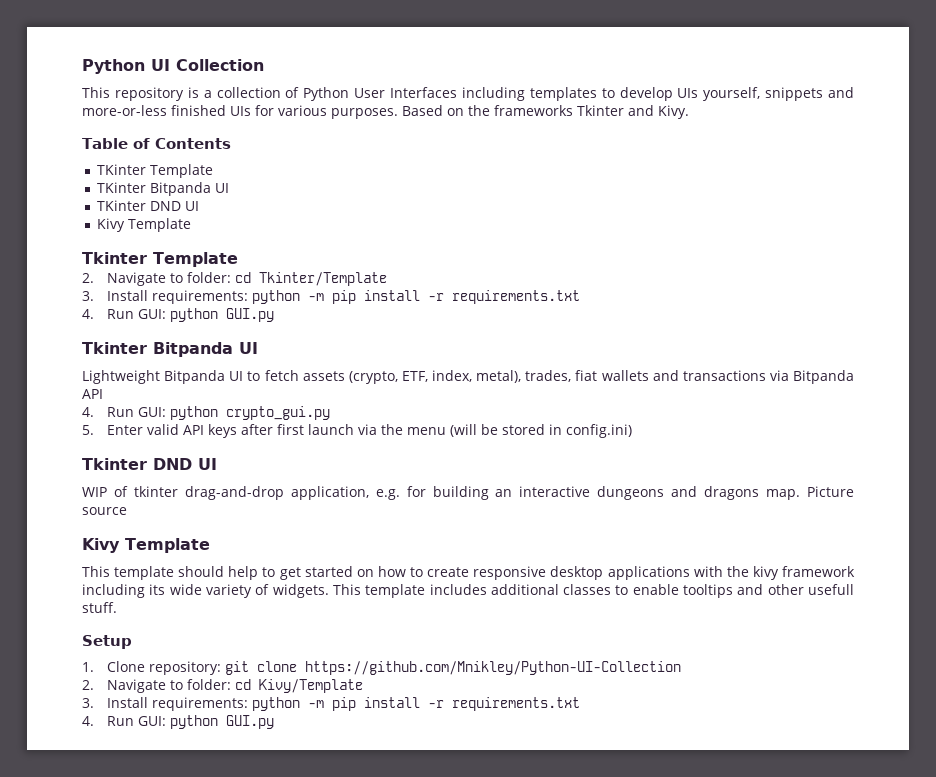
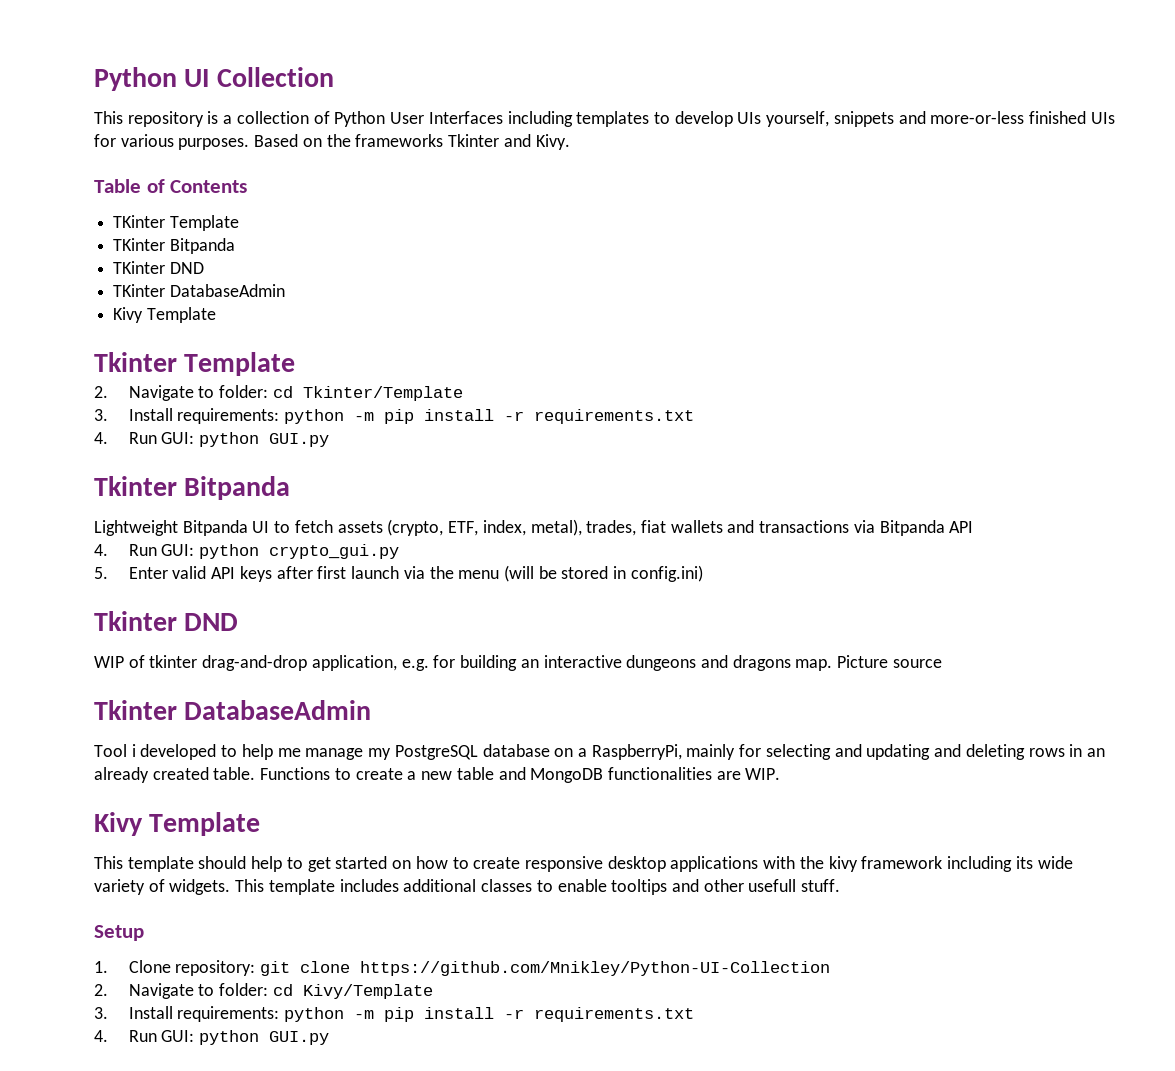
[215,183,230,193] UI -> (235, 246) none
[185,201,200,211] UI -> [113,284,285,297] // TKinter DatabaseAdmin
[239,342,258,354] UI -> (291, 488) none
[198,458,217,470] UI -> (239, 622) none
(127, 511) none -> [94,700,372,720] [94,744,1105,760] [94,767,781,783] // Tkinter DatabaseAdmin // Tool i developed to help me manage my PostgreSQL database on a RaspberryPi, mainly for selecting and updating and deleting rows in an already created table. Functions to create a new table and MongoDB functionalities are WIP.

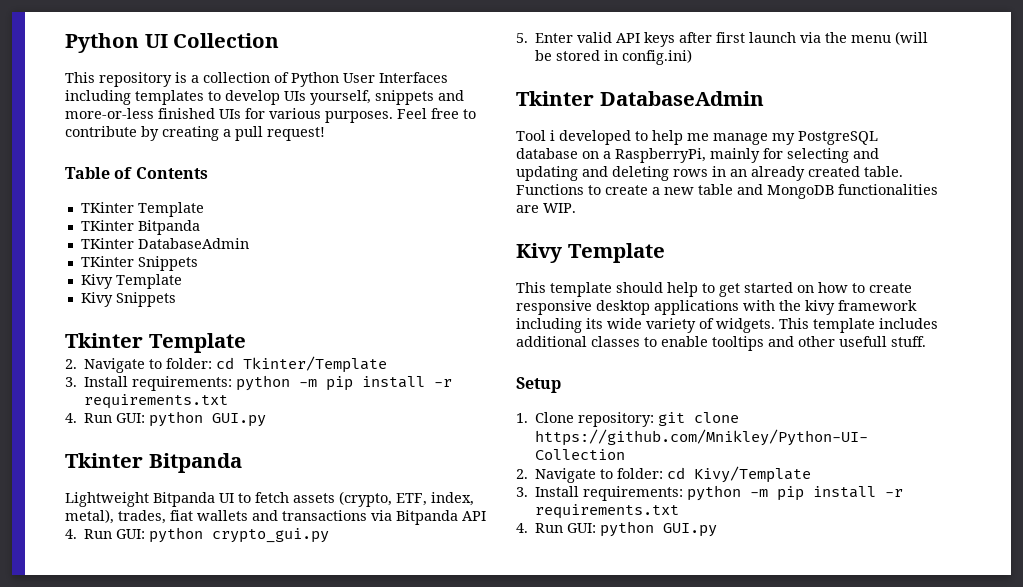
[254,134,570,150] Based on the frameworks Tkinter and Kivy. -> [397,108,476,119] [65,126,325,141] Feel free to contribute by creating a pull request!
[169,262,204,274] [113,284,285,297] [113,307,216,323] DND // TKinter DatabaseAdmin // Kivy Template -> [137,238,249,249] [80,256,198,271] [80,274,182,289] [80,292,176,307] DatabaseAdmin // TKinter Snippets // Kivy Template // Kivy Snippets
[94,611,239,631] [94,655,942,671] // Tkinter DND // WIP of tkinter drag-and-drop application, e.g. for building an interactive dungeons and dragons map. Picture source -> (693, 57) none

